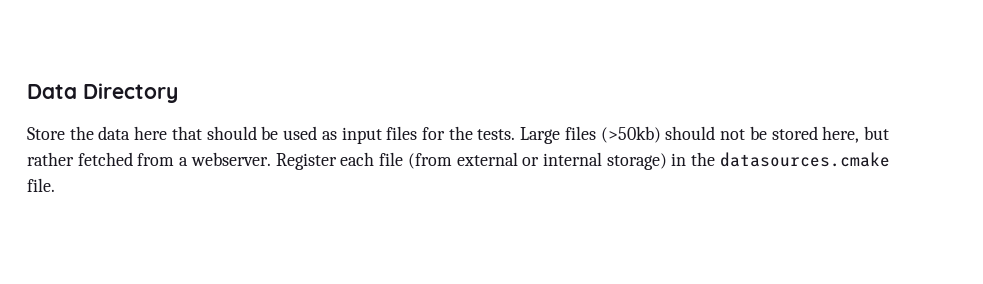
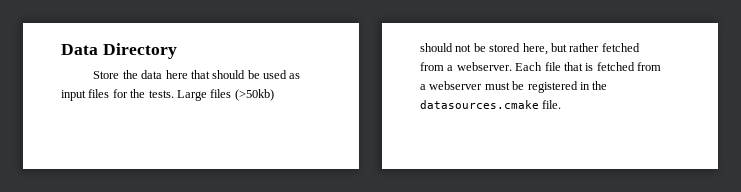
[275,152,667,170] Register each file (from external or internal storage) -> [515,62,661,71] [420,81,578,93] Each file that is fetched from a webserver must be registered

